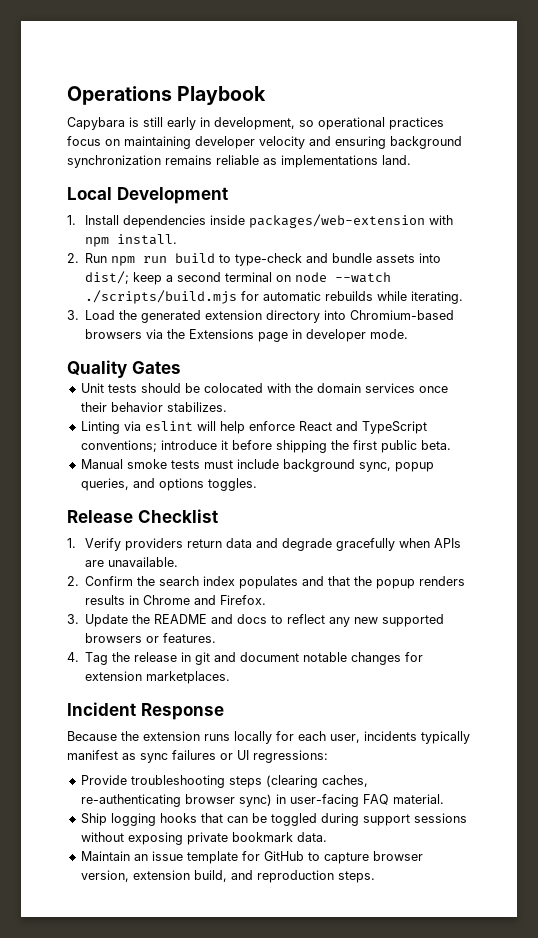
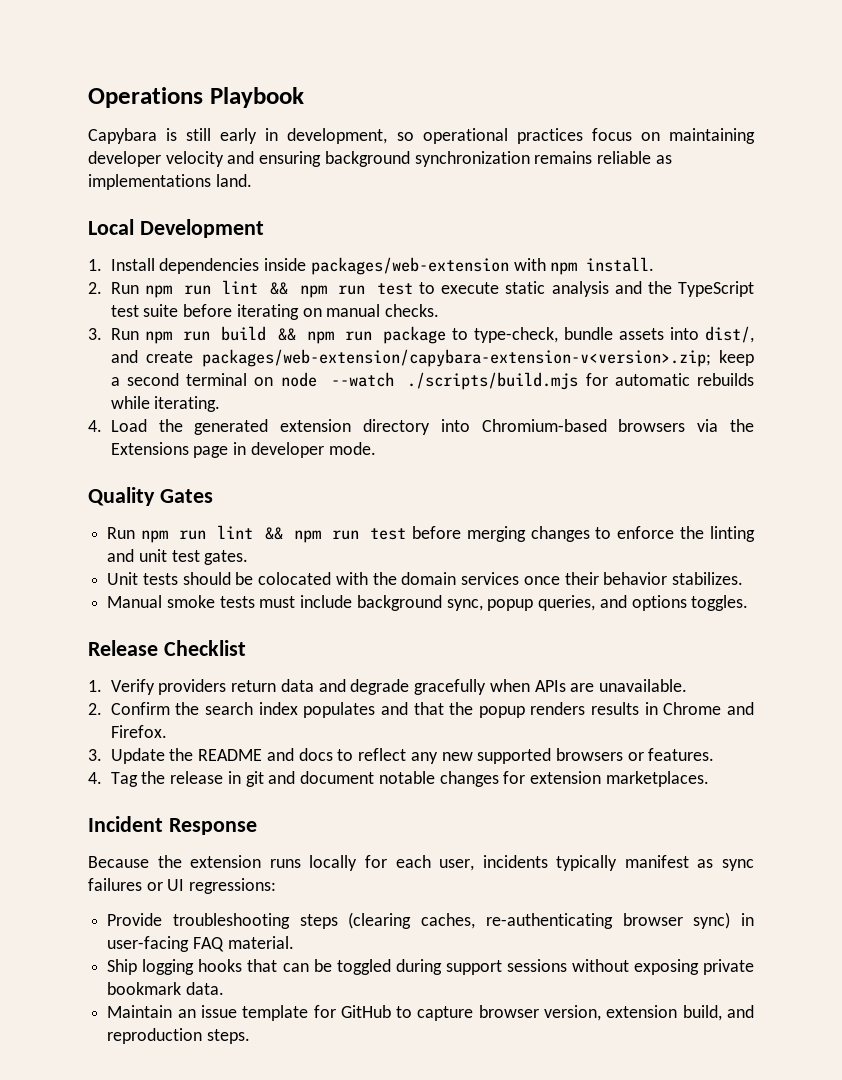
[175,253,442,266] [85,271,130,284] build to type-check and bundle assets into dist/; -> [222,280,754,298] [110,304,440,320] [88,326,754,344] [110,349,711,367] lint && npm run test to execute static analysis and the TypeScript test suite before iterating on manual checks. // 3. Run npm run build && npm run package to type-check, bundle assets into dist/, and create packages/web-extension/capybara-extension-v<version>.zip;
[67,310,79,320] 3. -> [88,420,102,432] 4.
(181, 367) none -> [107,525,756,543] [107,549,249,565] // Run npm run lint && npm run test before merging changes to enforce the linting and unit test gates.
[80,421,427,434] [80,440,451,453] // Linting via eslint will help enforce React and TypeScript conventions; introduce it before shipping the first public beta. -> (743, 578) none

